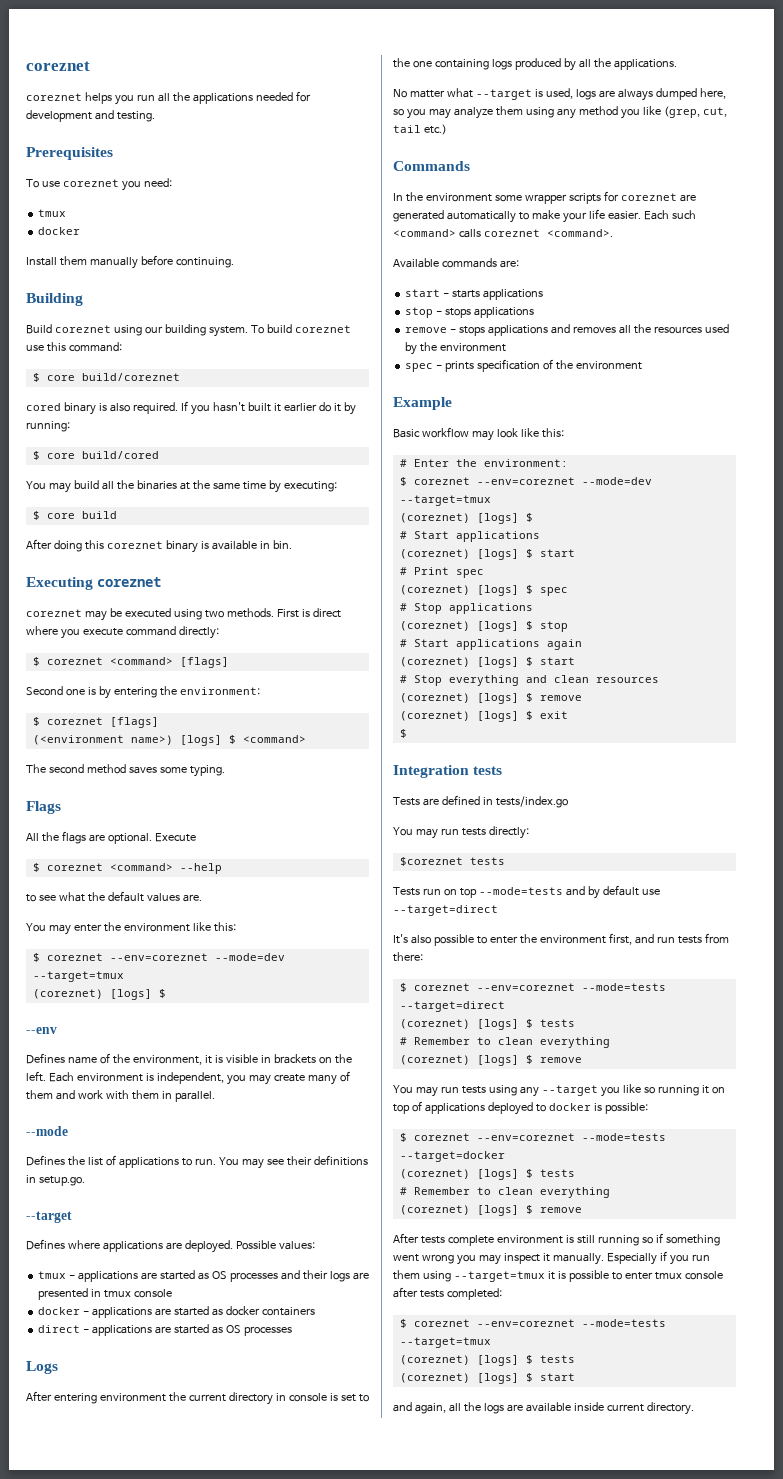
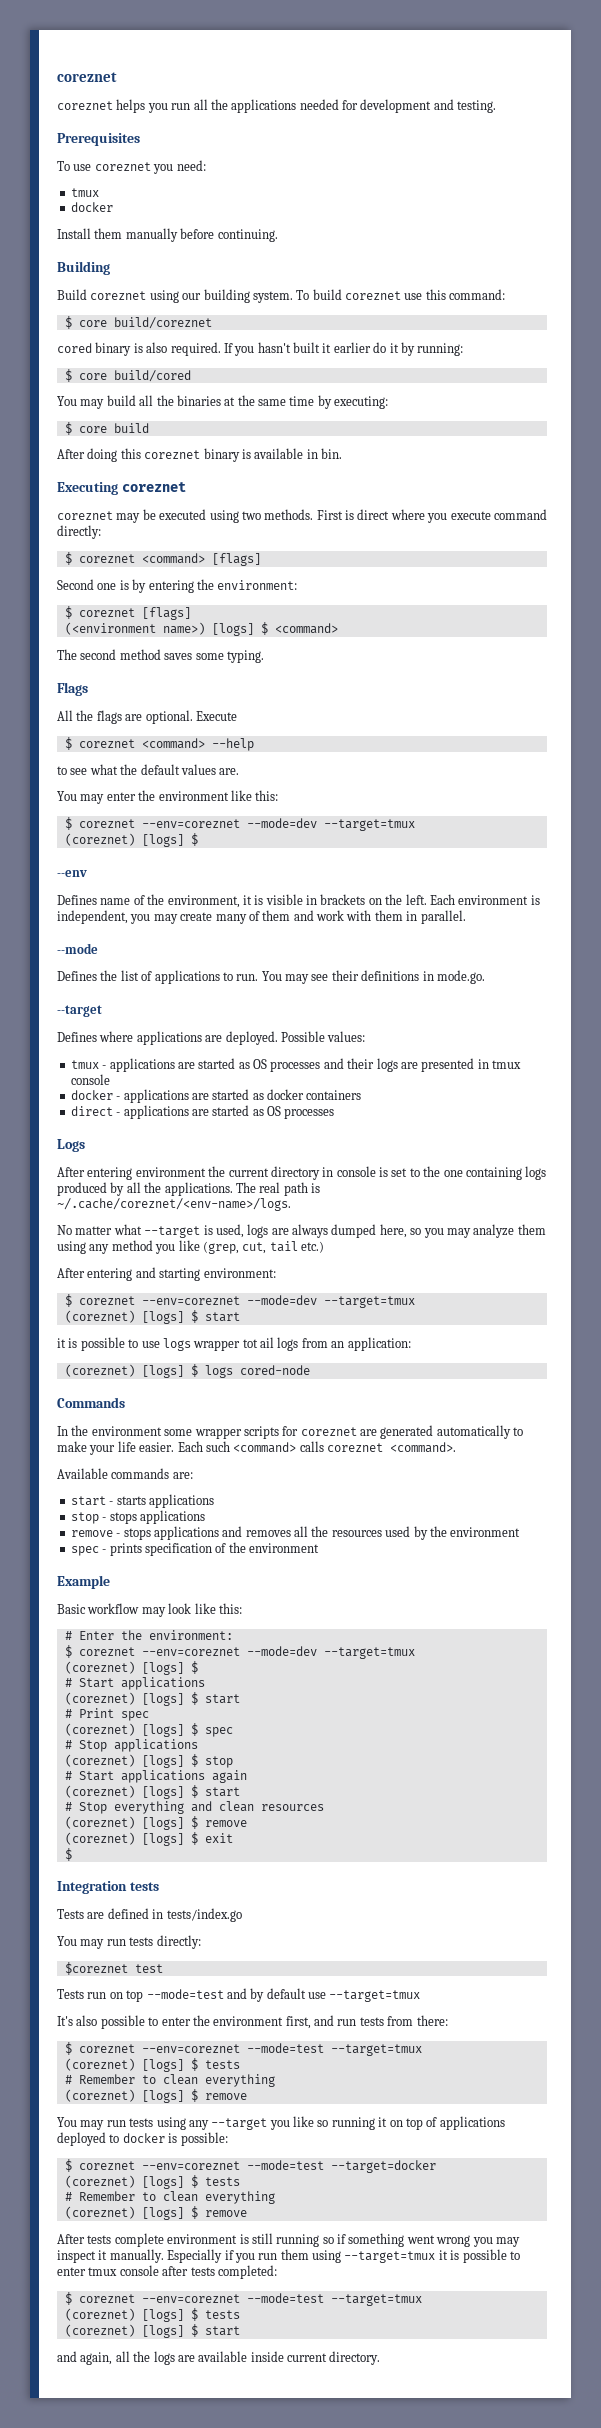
[38,1176,85,1186] setup.go. -> [436,970,485,984] mode.go.
(677, 64) none -> [235,1182,320,1196] [57,1198,291,1211] The real path is ~/.cache/coreznet/<env-name>/logs.
(447, 129) none -> [57,1267,276,1281] [64,1294,415,1308] [64,1310,240,1324] [57,1337,411,1351] [64,1364,310,1378] // After entering and starting environment: // $ coreznet --env=coreznet --mode=dev --target=tmux // (coreznet) [logs] $ start // it is possible to use logs wrapper tot ail logs from an application: // (coreznet) [logs] $ logs cored-node
[469,857,505,865] tests -> [134,1964,163,1973] test
[478,887,563,895] --mode=tests -> [146,1989,224,1999] --mode=test
[393,905,498,916] --target=direct -> [329,1990,421,2002] --target=tmux
[581,983,666,991] [399,1001,505,1012] --mode=tests --target=direct -> [246,2043,422,2056] --mode=test --target=tmux
[581,1133,666,1141] --mode=tests -> [246,2160,324,2170] --mode=test
[581,1319,666,1327] --mode=tests -> [246,2293,324,2303] --mode=test

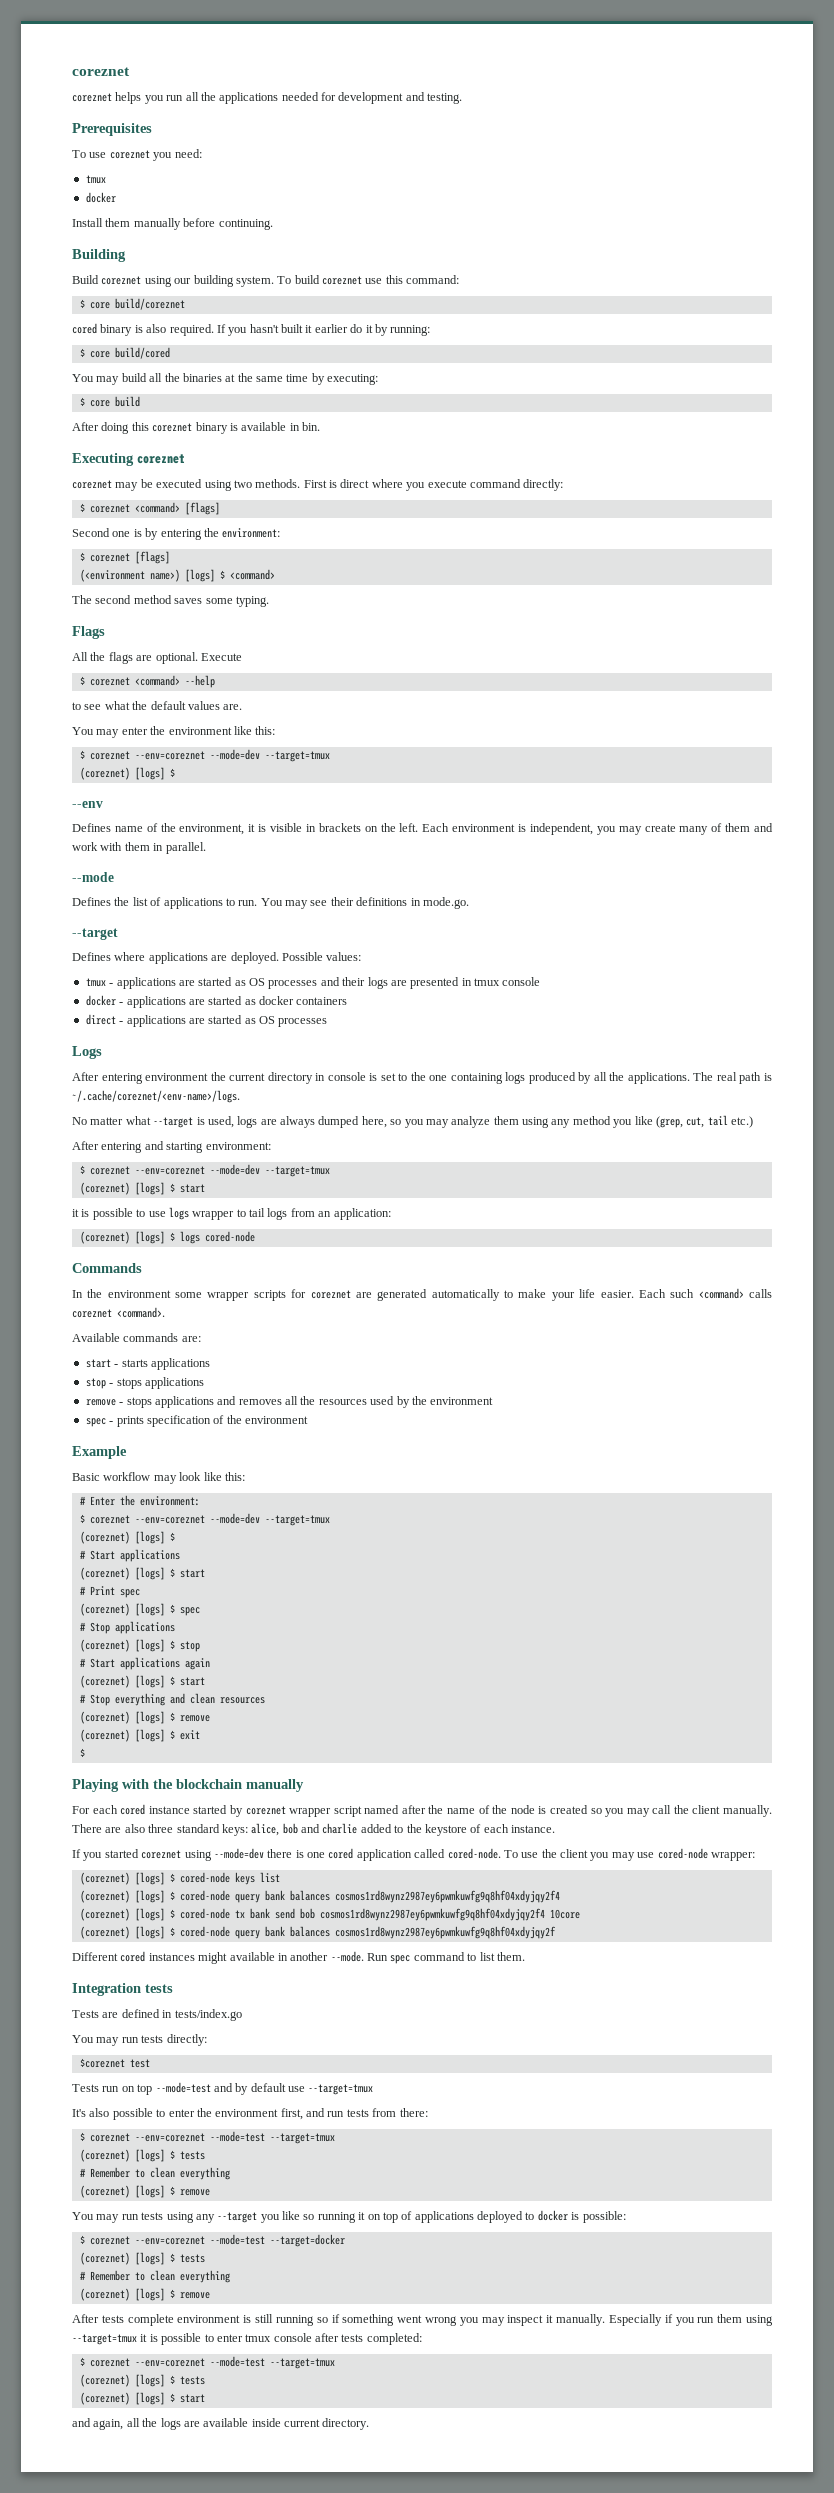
[242,1337,274,1348] tot ail -> [236,1208,265,1217] to tail
(72, 1854) none -> [72,1779,304,1792] [72,1804,773,1817] [72,1823,555,1836] [72,1848,755,1861] [79,1872,280,1885] [79,1890,560,1903] [79,1908,580,1921] [79,1926,556,1939] [72,1951,525,1964] // Playing with the blockchain manually // For each cored instance started by coreznet wrapper script named after the name of the node is created so you may call the client manually. There are also three standard keys: alice, bob and charlie added to the keystore of each instance. // If you started coreznet using --mode=dev there is one cored application called cored-node. To use the client you may use cored-node wrapper: // (coreznet) [logs] $ cored-node keys list // (coreznet) [logs] $ cored-node query bank balances cosmos1rd8wynz2987ey6pwmkuwfg9q8hf04xdyjqy2f4 // (coreznet) [logs] $ cored-node tx bank send bob cosmos1rd8wynz2987ey6pwmkuwfg9q8hf04xdyjqy2f4 10core // (coreznet) [logs] $ cored-node query bank balances cosmos1rd8wynz2987ey6pwmkuwfg9q8hf04xdyjqy2f // Different cored instances might available in another --mode. Run spec command to list them.

